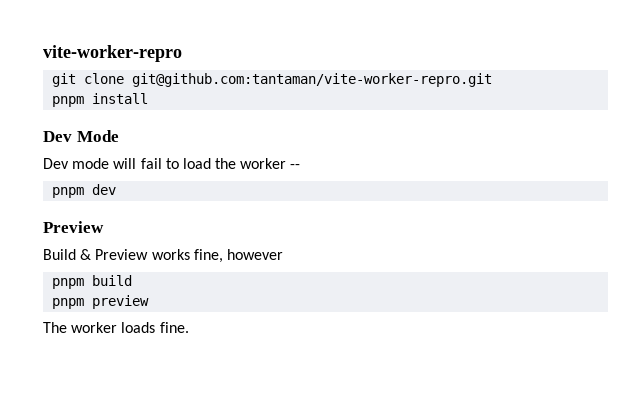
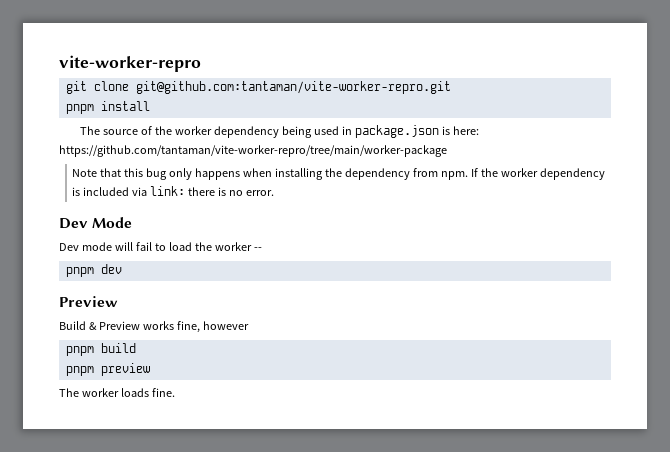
(149, 98) none -> [80,125,479,138] [59,145,447,157] [72,168,605,180] [72,186,275,196] // The source of the worker dependency being used in package.json is here: https://github.com/tantaman/vite-worker-repro/tree/main/worker-package // Note that this bug only happens when installing the dependency from npm. If the worker dependency is included via link: there is no error.

